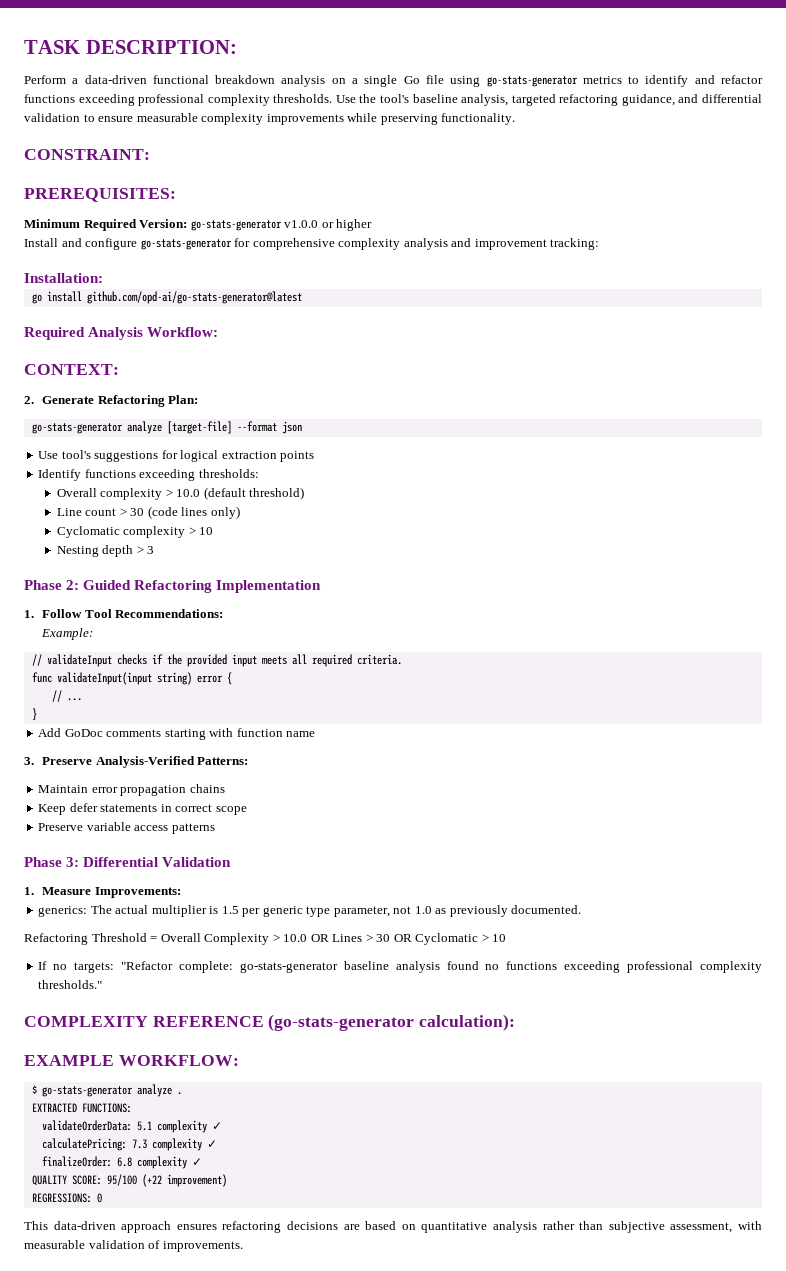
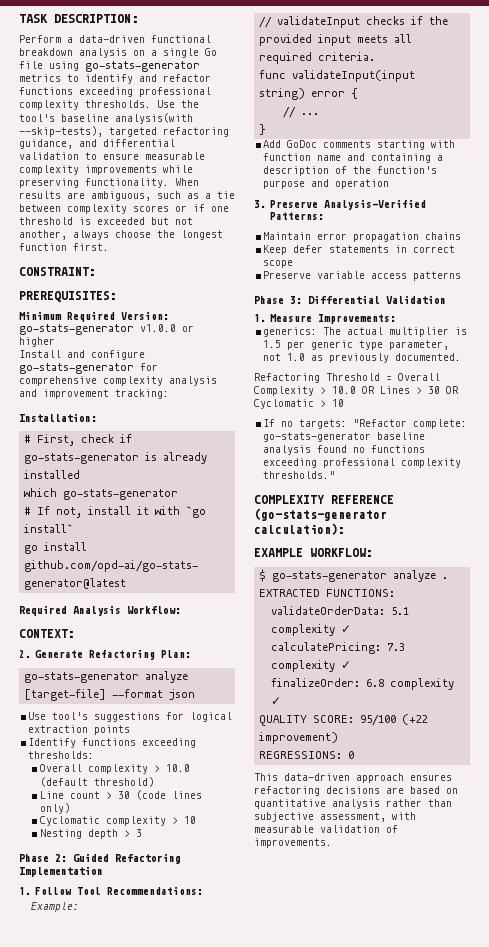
[461,94,509,106] analysis, -> [115,113,193,124] [19,126,103,137] analysis(with --skip-tests),
(516, 119) none -> [175,178,199,186] [19,191,235,201] [19,204,229,214] [19,217,193,225] [19,230,223,240] [19,243,109,251] When results are ambiguous, such as a tie between complexity scores or if one threshold is exceeded but not another, always choose the longest function first.
(103, 278) none -> [24,434,133,446] [24,452,208,464] [24,470,81,479] [24,488,179,500] [24,506,207,518] [24,524,74,533] // # First, check if go-stats-generator is already installed // which go-stats-generator // # If not, install it with `go install`
(316, 734) none -> [347,153,444,163] [263,166,438,176] [263,179,390,189] and containing a description of the function's purpose and operation

